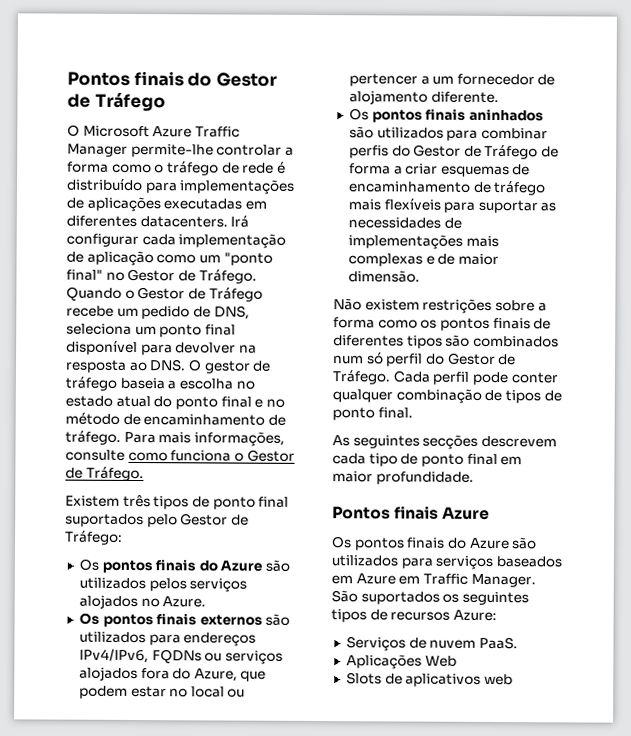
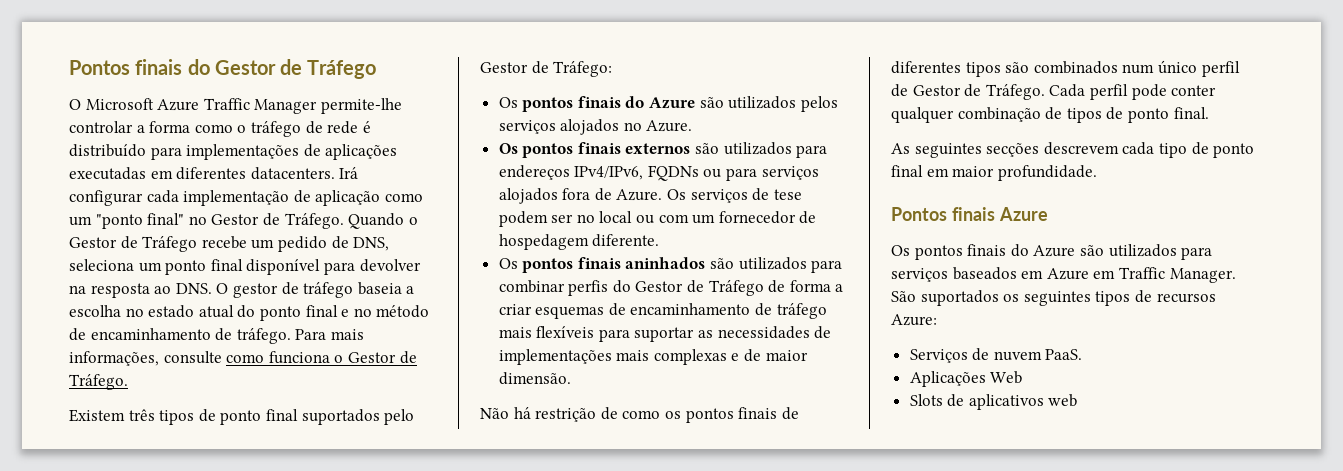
(223, 657) none -> [726,168,758,181] para
[172,668,267,682] [78,685,167,699] do Azure, que podem estar -> [594,188,802,203] [498,211,574,227] de Azure. Os serviços de tese podem ser
[348,73,430,87] pertencer a -> [658,214,689,223] com
[348,90,428,105] alojamento -> [498,234,589,250] hospedagem
[364,298,547,314] [333,317,375,329] existem restrições sobre a forma -> [513,407,618,422] há restrição de
[366,352,445,367] só perfil do -> [1157,60,1240,77] [891,84,908,97] único perfil de

